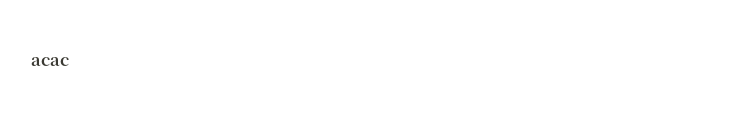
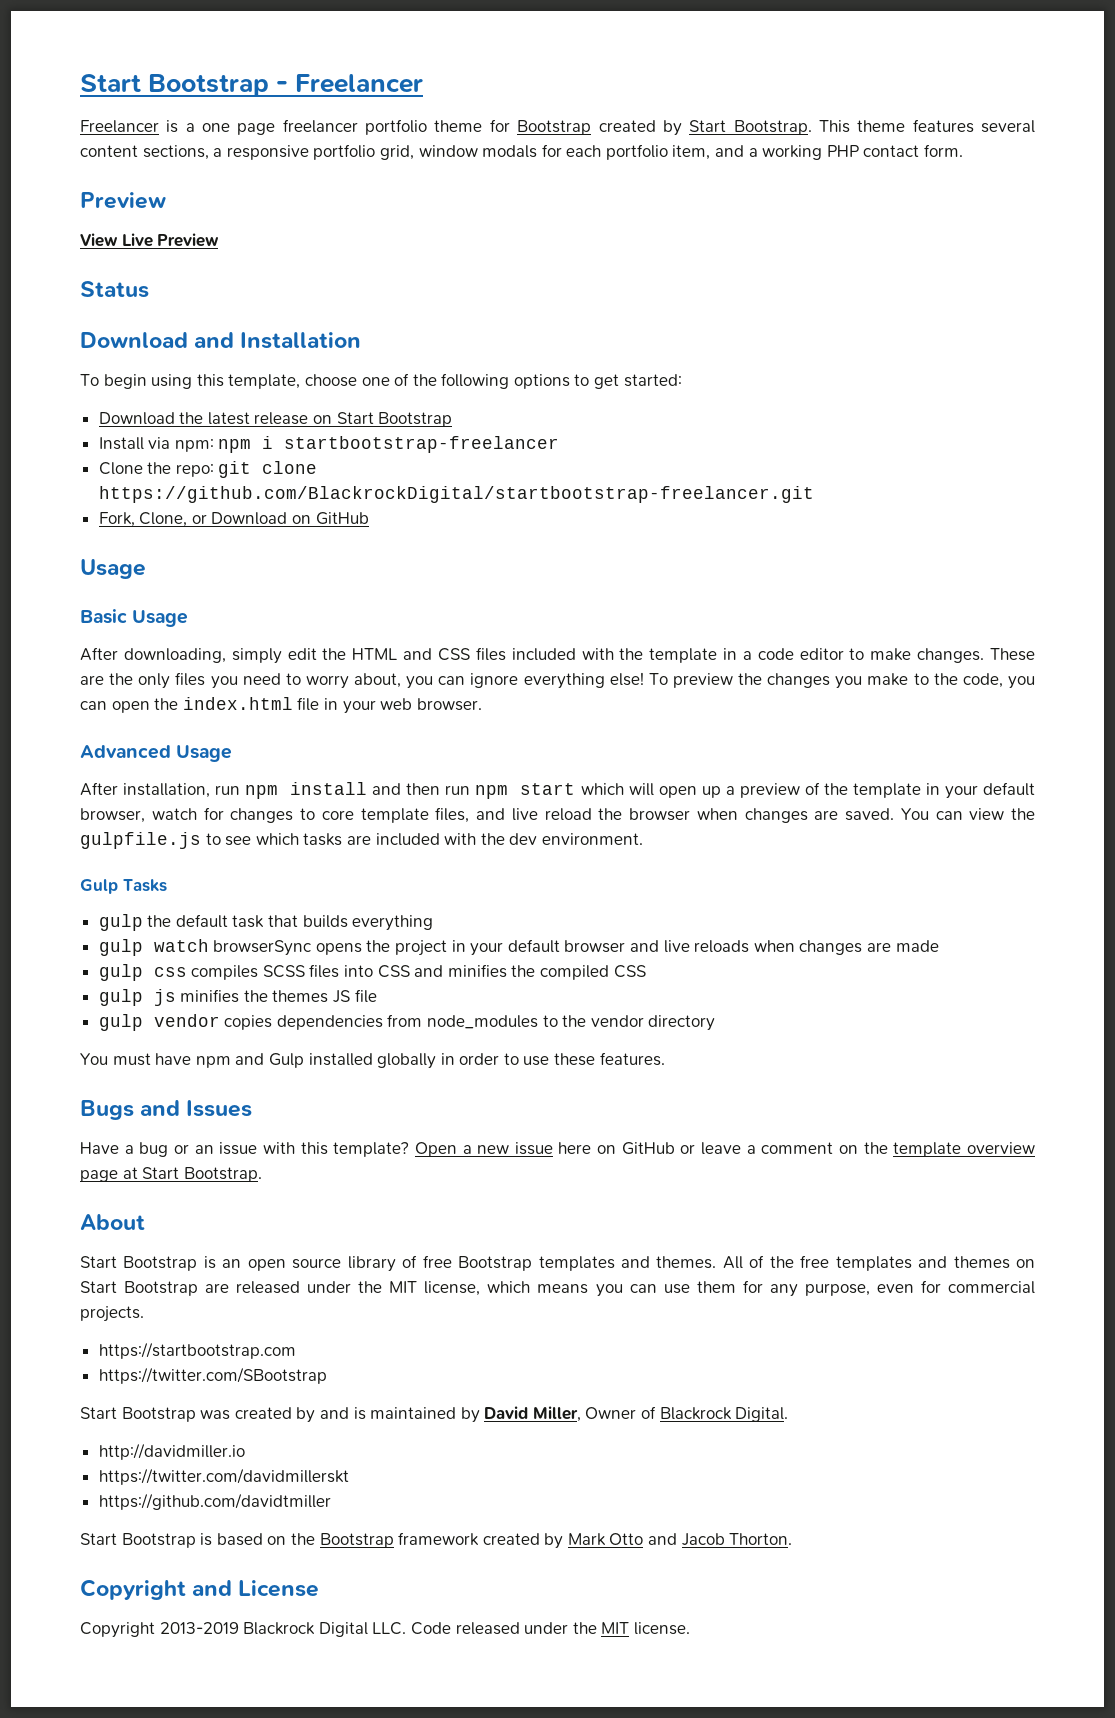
[31,57,69,66] acac -> [80,74,424,97] [80,119,1036,136] [80,144,964,160] [80,192,166,209] [80,233,220,247] [80,281,149,298] [80,332,362,349] [80,373,682,389] [98,412,453,427] [98,436,560,453] [98,461,318,478] [98,486,814,503] [98,512,369,527] [80,559,146,579] [80,609,189,627] [80,647,1036,664] [80,672,1036,689] [80,697,482,714] [80,745,233,762] [80,782,1036,799] [80,807,1035,823] [80,832,643,849] [80,879,167,894] [98,914,434,931] [98,939,939,956] [98,964,646,981] [98,989,377,1006] [98,1014,716,1031] [80,1052,665,1069] [80,1100,253,1120] [80,1142,1036,1157] [80,1167,262,1182] [80,1214,145,1230] [80,1255,1036,1272] [80,1280,1035,1297] [80,1306,144,1322] [98,1342,296,1359] [98,1367,327,1384] [80,1406,789,1423] [98,1443,245,1460] [98,1468,349,1485] [98,1493,331,1510] [80,1532,793,1549] [80,1579,320,1600] [80,1622,690,1638] Start Bootstrap - Freelancer // Freelancer is a one page freelancer portfolio theme for Bootstrap created by Start Bootstrap. This theme features several content sections, a responsive portfolio grid, window modals for each portfolio item, and a working PHP contact form. // Preview // View Live Preview // Status // Download and Installation // To begin using this template, choose one of the following options to get started: // Download the latest release on Start Bootstrap // Install via npm: npm i startbootstrap-freelancer // Clone the repo: git clone https://github.com/BlackrockDigital/startbootstrap-freelancer.git // Fork, Clone, or Download on GitHub // Usage // Basic Usage // After downloading, simply edit the HTML and CSS files included with the template in a code editor to make changes. These are the only files you need to worry about, you can ignore everything else! To preview the changes you make to the code, you can open the index.html file in your web browser. // Advanced Usage // After installation, run npm install and then run npm start which will open up a preview of the template in your default browser, watch for changes to core template files, and live reload the browser when changes are saved. You can view the gulpfile.js to see which tasks are included with the dev environment. // Gulp Tasks // gulp the default task that builds everything // gulp watch browserSync opens the project in your default browser and live reloads when changes are made // gulp css compiles SCSS files into CSS and minifies the compiled CSS // gulp js minifies the themes JS file // gulp vendor copies dependencies from node_modules to the vendor directory // You must have npm and Gulp installed globally in order to use these features. // Bugs and Issues // Have a bug or an issue with this template? Open a new issue here on GitHub or leave a comment on the template overview page at Start Bootstrap. // About // Start Bootstrap is an open source library of free Bootstrap templates and themes. All of the free templates and themes on Start Bootstrap are released under the MIT license, which means you can use them for any purpose, even for commercial projects. // https://startbootstrap.com // https://twitter.com/SBootstrap // Start Bootstrap was created by and is maintained by David Miller, Owner of Blackrock Digital. // http://davidmiller.io // https://twitter.com/davidmillerskt // https://github.com/davidtmiller // Start Bootstrap is based on the Bootstrap framework created by Mark Otto and Jacob Thorton. // Copyright and License // Copyright 2013-2019 Blackrock Digital LLC. Code released under the MIT license.

